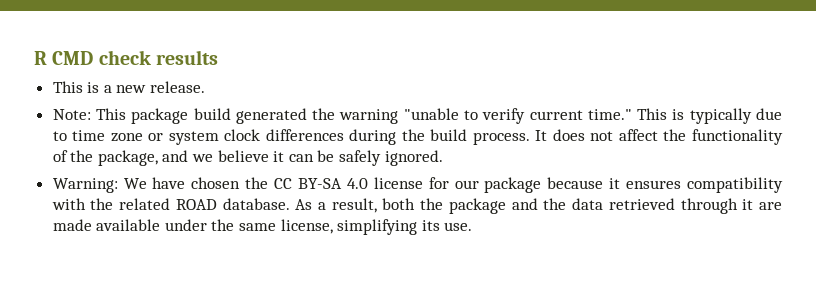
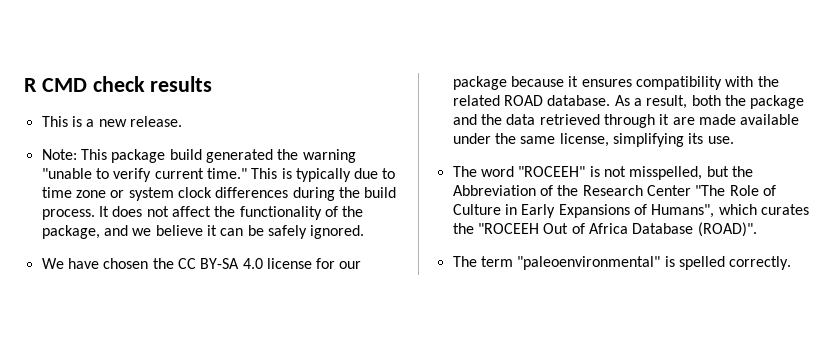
[52,178,118,193] Warning: -> (365, 232) none
(473, 226) none -> [452,166,753,180] [452,185,776,196] [452,204,809,218] [452,222,757,237] [452,256,792,270] // The word "ROCEEH" is not misspelled, but the Abbreviation of the Research Center "The Role of Culture in Early Expansions of Humans", which curates the "ROCEEH Out of Africa Database (ROAD)". // The term "paleoenvironmental" is spelled correctly.

